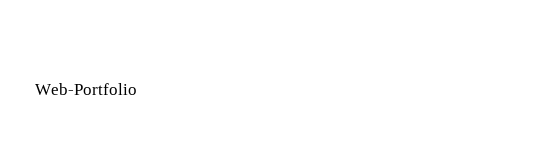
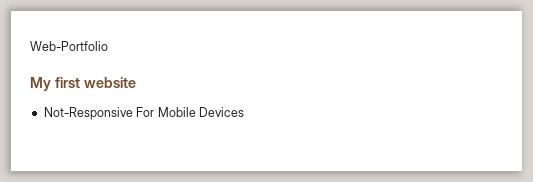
(137, 89) none -> [30,77,136,91] [43,107,244,120] // My first website // Not-Responsive For Mobile Devices

